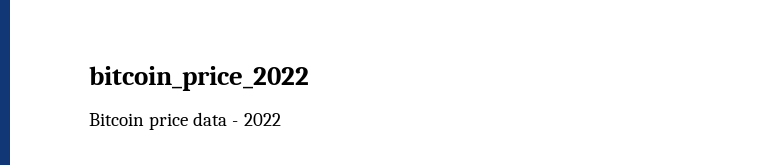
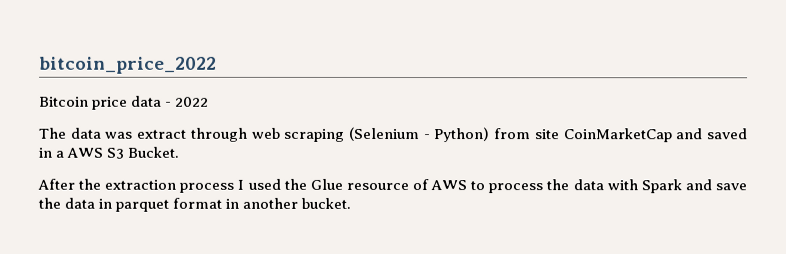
(281, 119) none -> [38,126,747,143] [38,146,180,159] [37,178,747,194] [38,197,352,212] // The data was extract through web scraping (Selenium - Python) from site CoinMarketCap and saved in a AWS S3 Bucket. // After the extraction process I used the Glue resource of AWS to process the data with Spark and save the data in parquet format in another bucket.

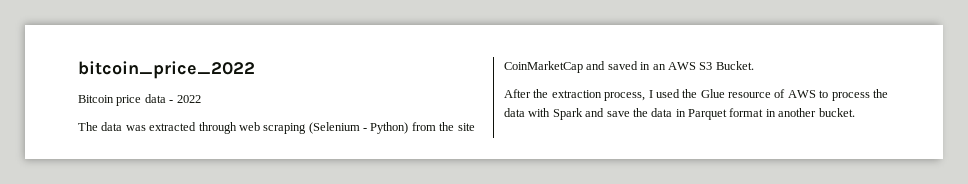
[136,129,187,139] extract -> [149,122,197,131] extracted
(531, 134) none -> [439,122,455,131] the
[55,150,65,158] a -> [652,64,666,70] an
[179,182,235,193] process -> [604,92,646,101] process,
[115,199,170,212] parquet -> [688,109,727,120] Parquet

